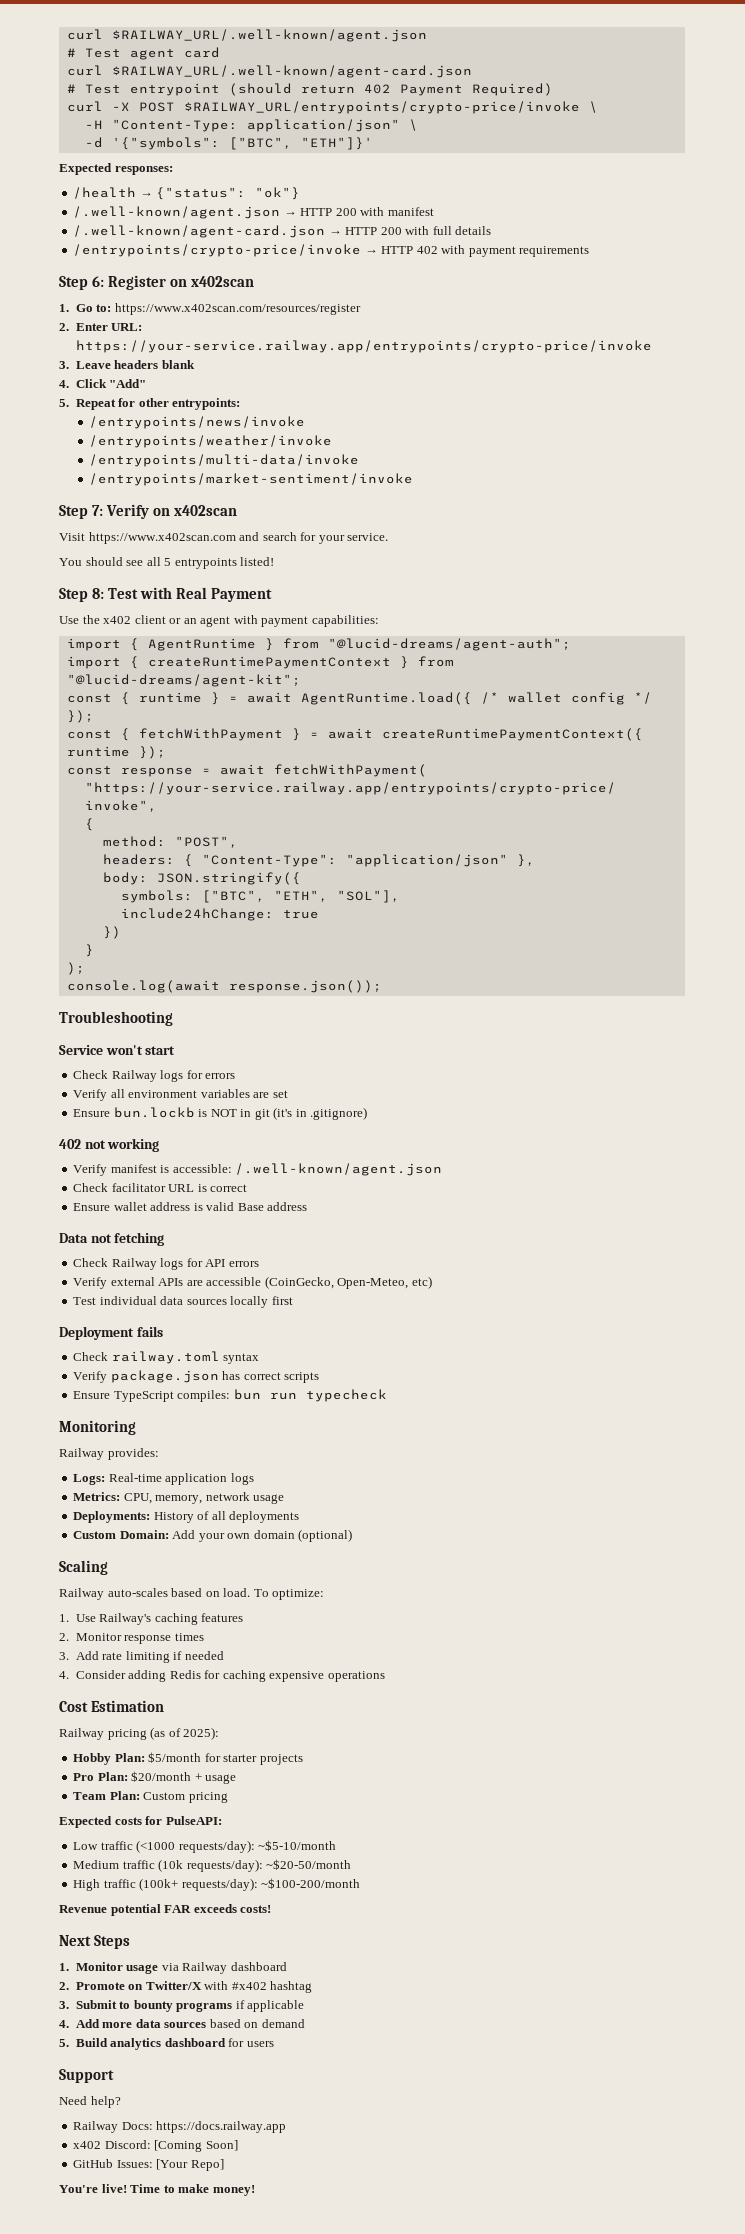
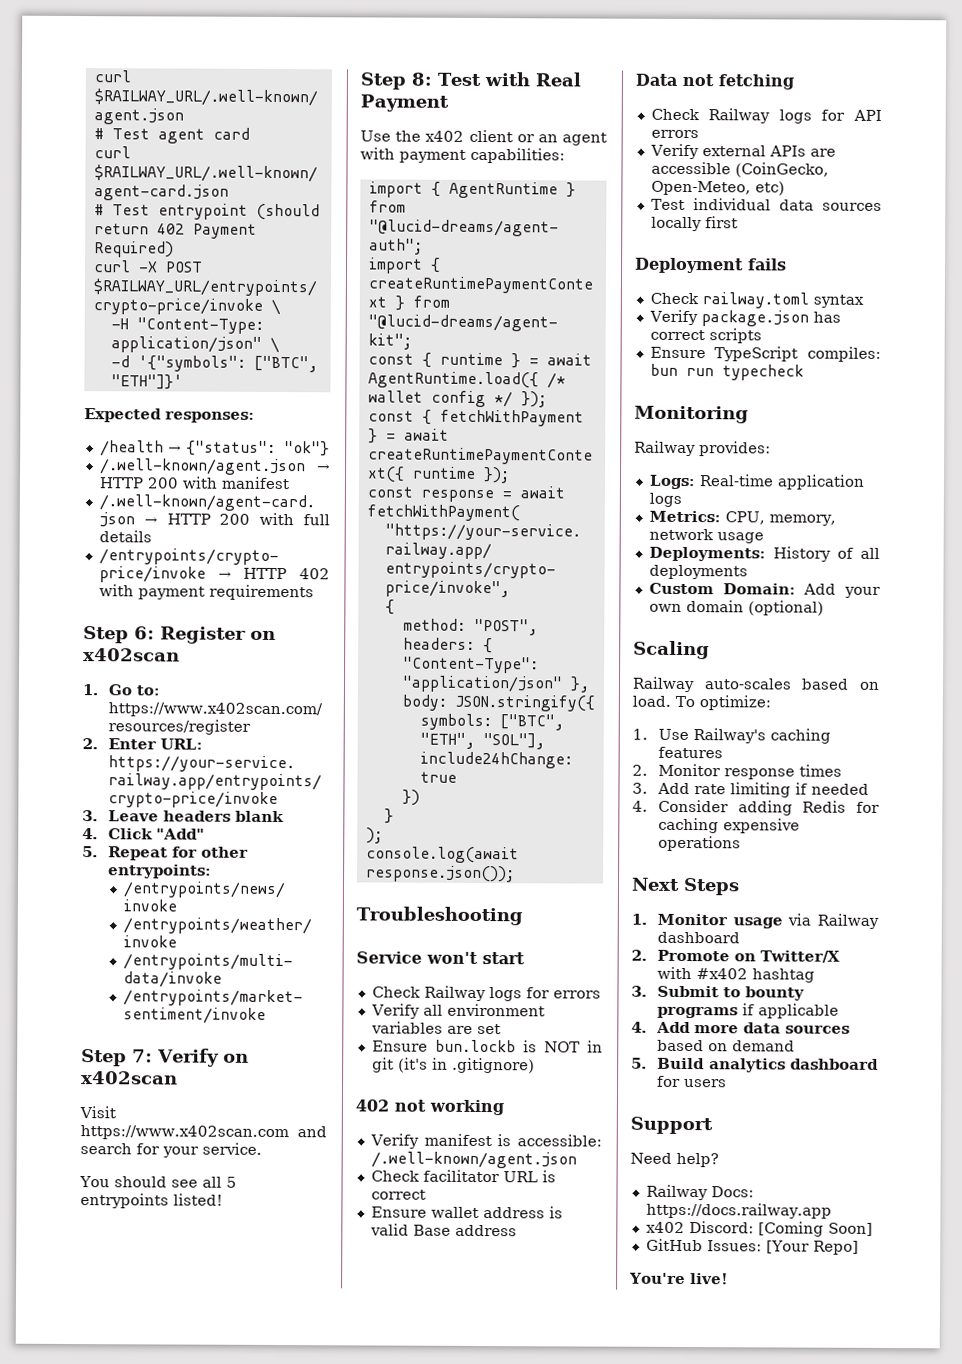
[59,1700,164,1712] [59,1727,220,1740] [73,1752,303,1765] [73,1771,237,1784] [73,1791,228,1803] [59,1816,222,1828] [73,1840,337,1853] [73,1859,352,1872] [73,1878,361,1891] [59,1904,272,1916] // Cost Estimation // Railway pricing (as of 2025): // Hobby Plan: $5/month for starter projects // Pro Plan: $20/month + usage // Team Plan: Custom pricing // Expected costs for PulseAPI: // Low traffic (<1000 requests/day): ~$5-10/month // Medium traffic (10k requests/day): ~$20-50/month // High traffic (100k+ requests/day): ~$100-200/month // Revenue potential FAR exceeds costs! -> (742, 843) none
[130,2184,255,2196] Time to make money! -> (729, 1279) none

